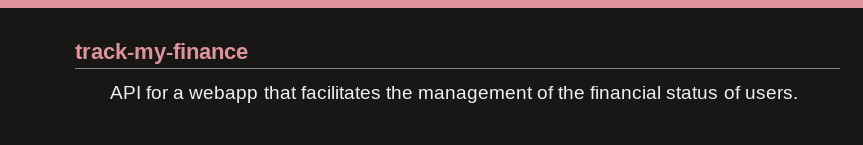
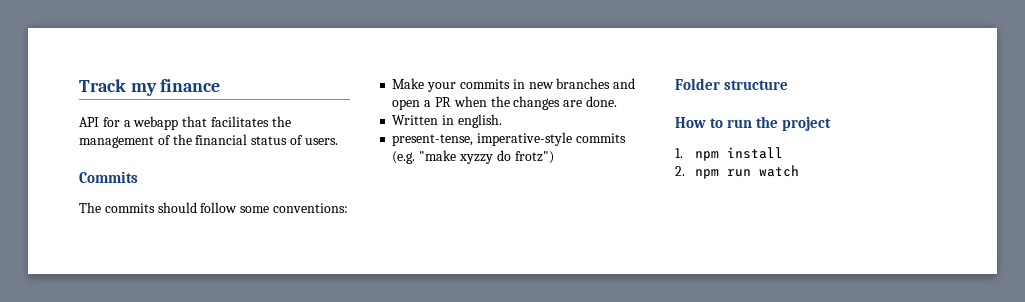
[75,43,248,64] track-my-finance -> [79,79,221,96] Track my finance
(798, 93) none -> [79,171,138,183] [79,202,348,213] [392,78,636,92] [392,96,617,110] [392,114,502,128] [392,132,626,146] [392,150,554,164] [675,78,789,90] [675,116,832,131] [675,147,784,161] [675,165,800,179] // Commits // The commits should follow some conventions: // Make your commits in new branches and open a PR when the changes are done. // Written in english. // present-tense, imperative-style commits (e.g. "make xyzzy do frotz") // Folder structure // How to run the project // 1. npm install // 2. npm run watch

